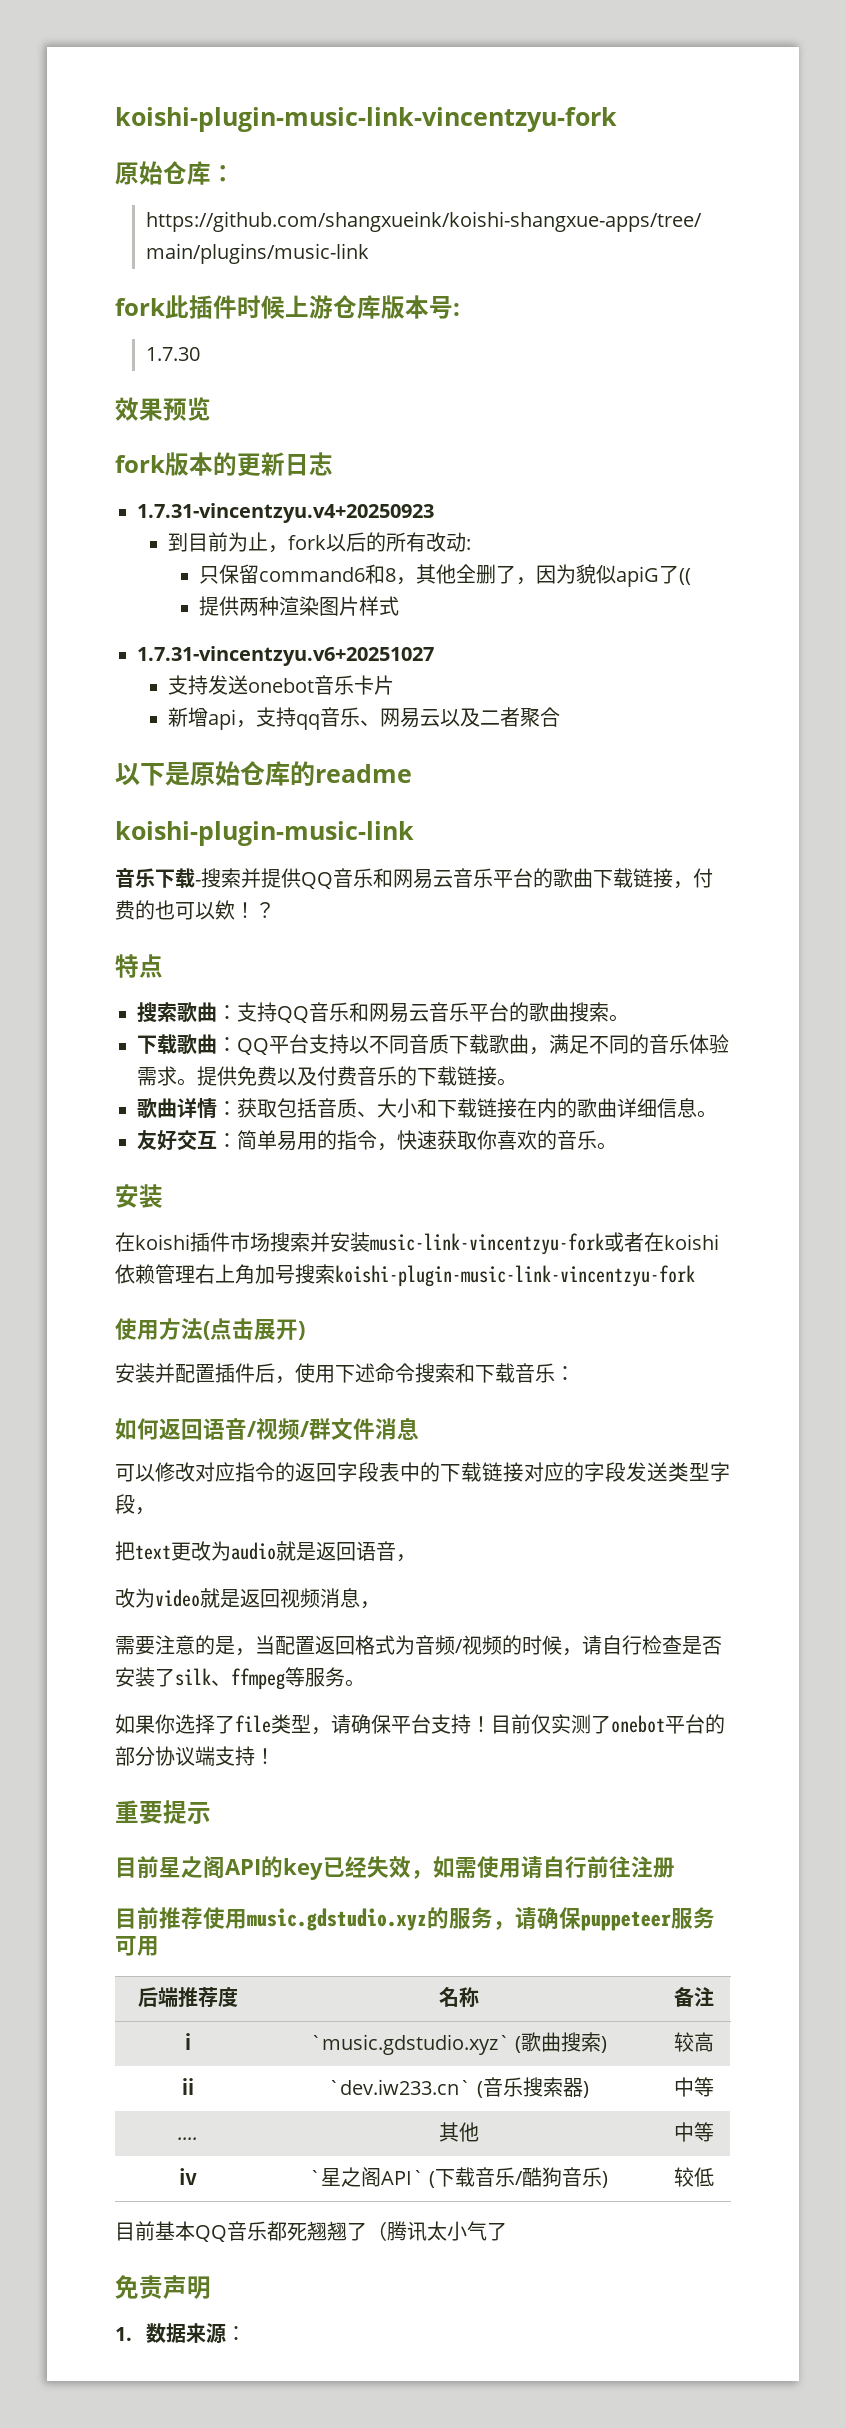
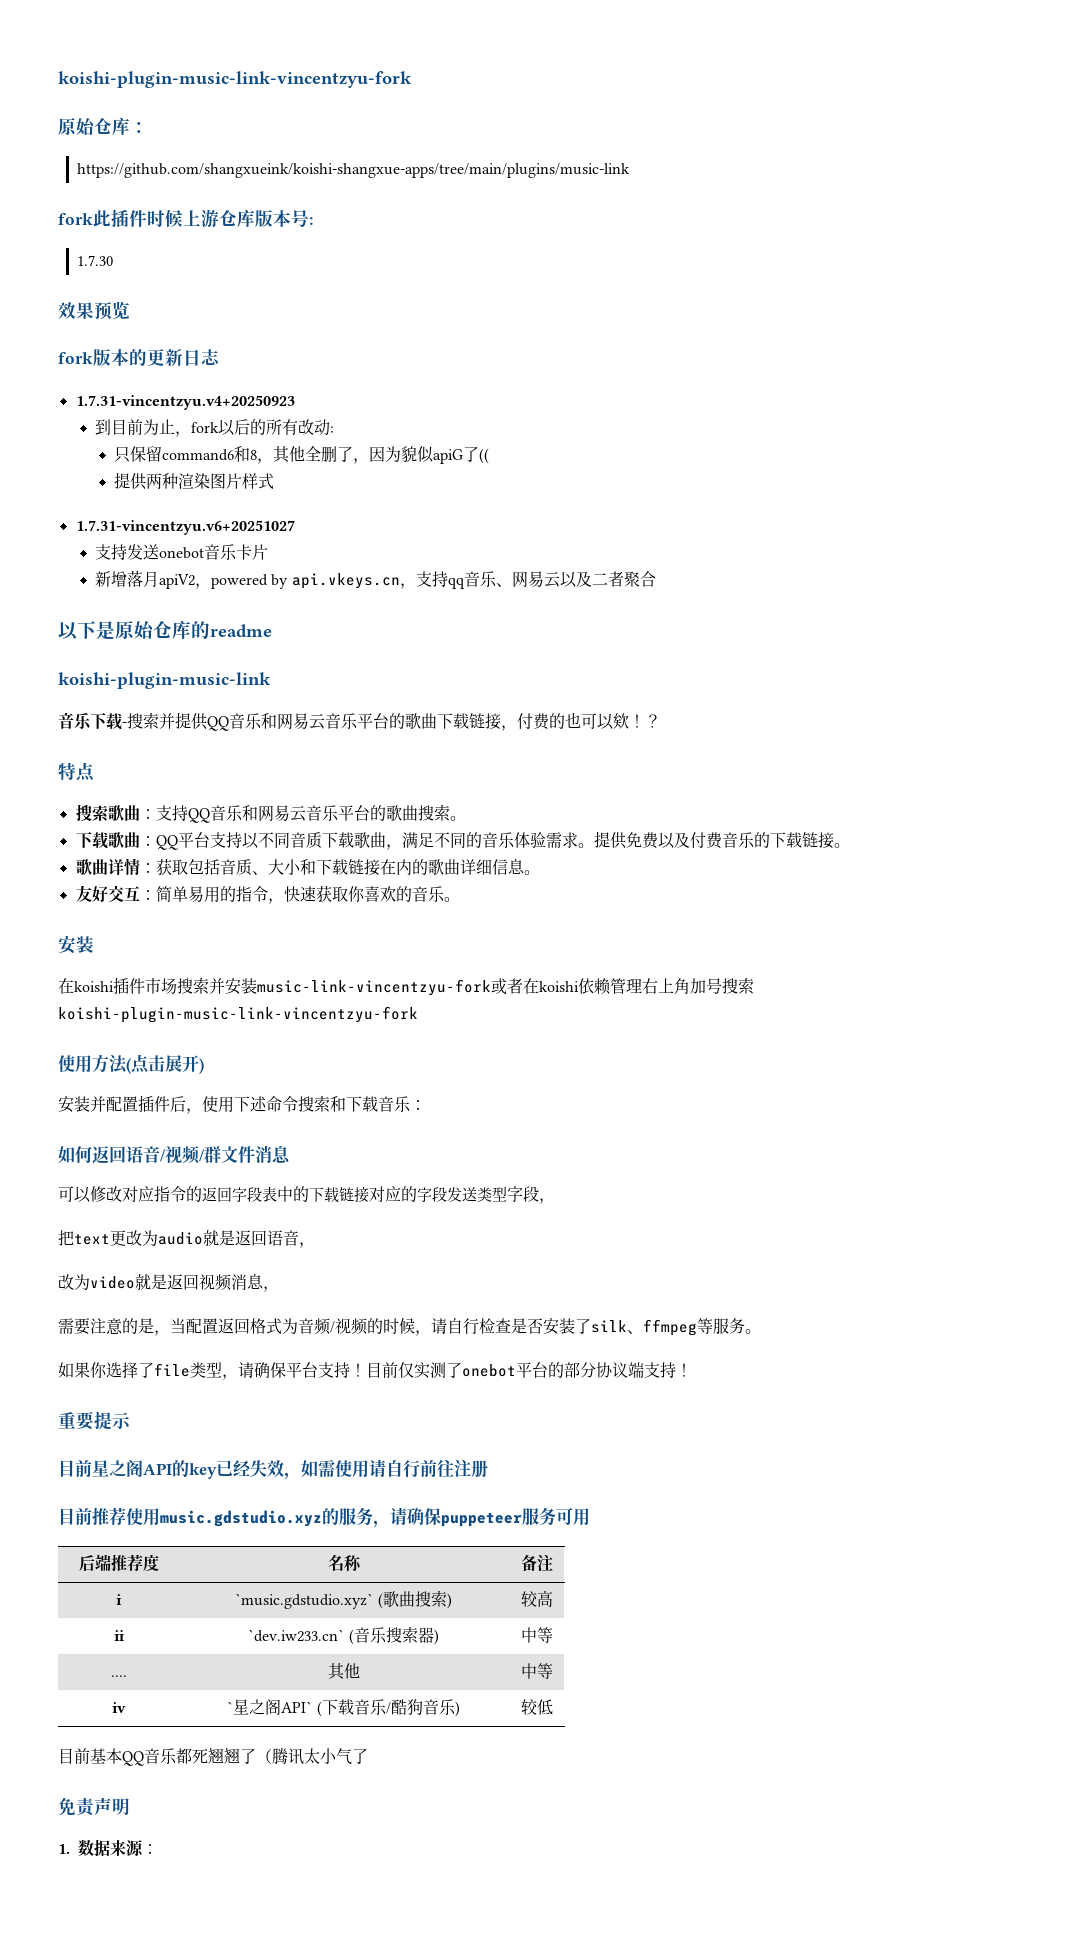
[207,709,236,730] api -> [126,570,400,589] 落月apiV2，powered by api.vkeys.cn

